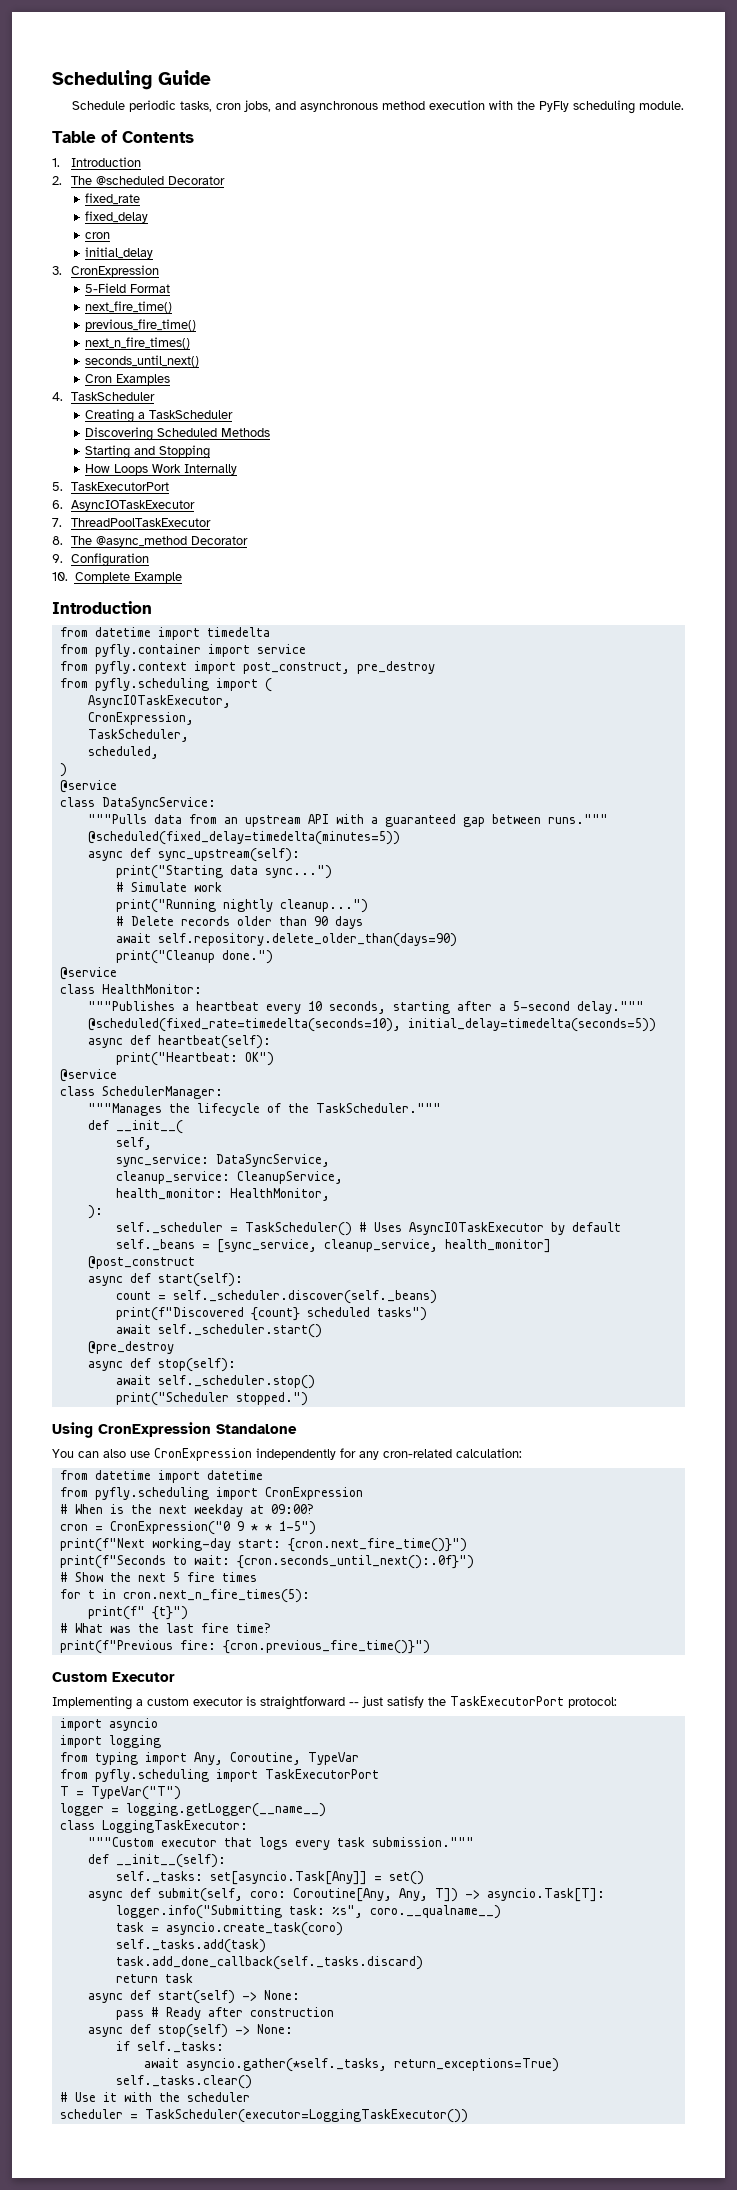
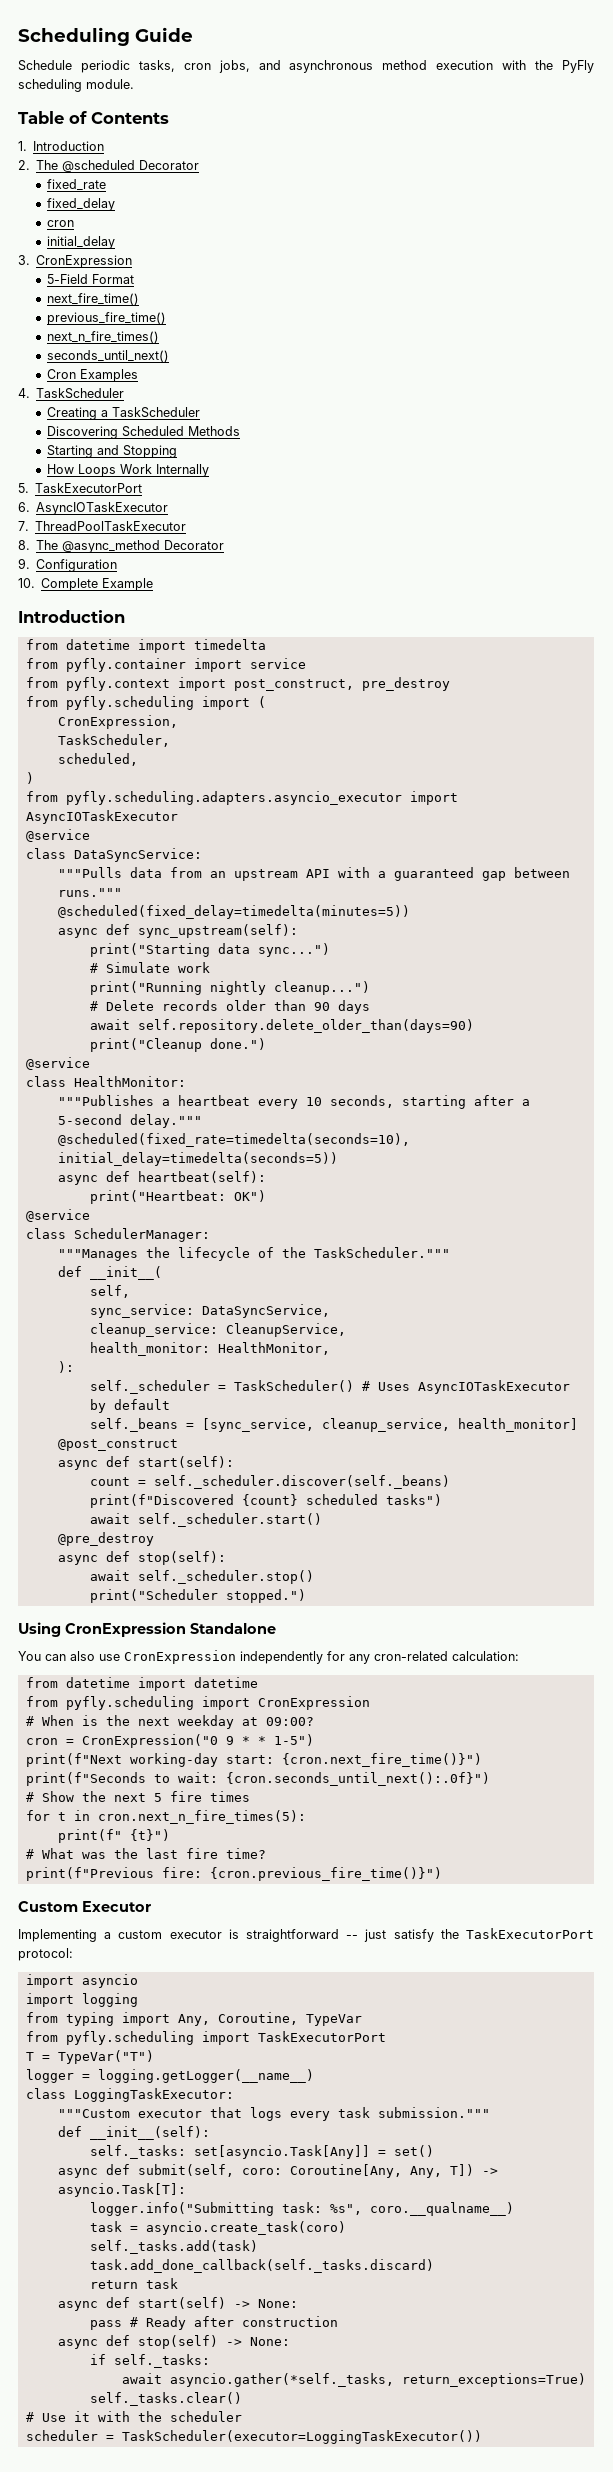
[87,695,231,708] // AsyncIOTaskExecutor, -> (266, 702) none
(67, 770) none -> [25,791,458,805] [25,810,178,824] // from pyfly.scheduling.adapters.asyncio_executor import AsyncIOTaskExecutor

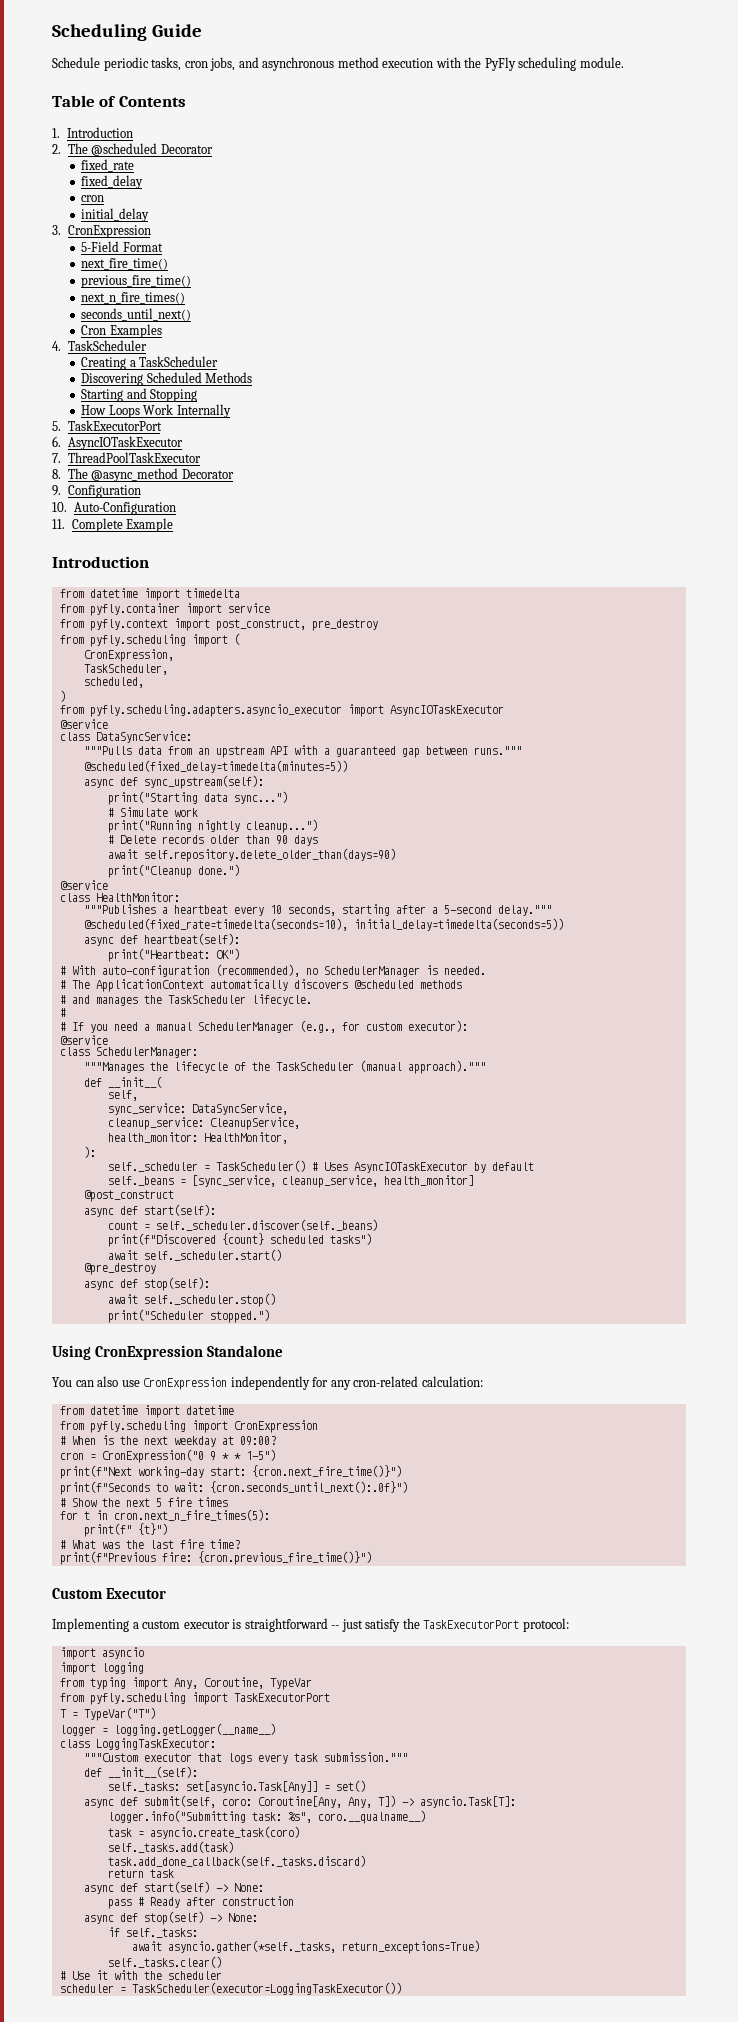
(35, 583) none -> [73,502,176,515] [52,519,65,529] Auto-Configuration // 11.
(266, 1196) none -> [59,964,486,977] [59,979,462,992] [59,994,312,1006] [59,1008,66,1017] [59,1020,468,1033] // # With auto-configuration (recommended), no SchedulerManager is needed. // # The ApplicationContext automatically discovers @scheduled methods // # and manages the TaskScheduler lifecycle. // # // # If you need a manual SchedulerManager (e.g., for custom executor):
[313,1247,450,1258] TaskScheduler.""" -> [275,1060,486,1074] TaskScheduler (manual approach)."""

